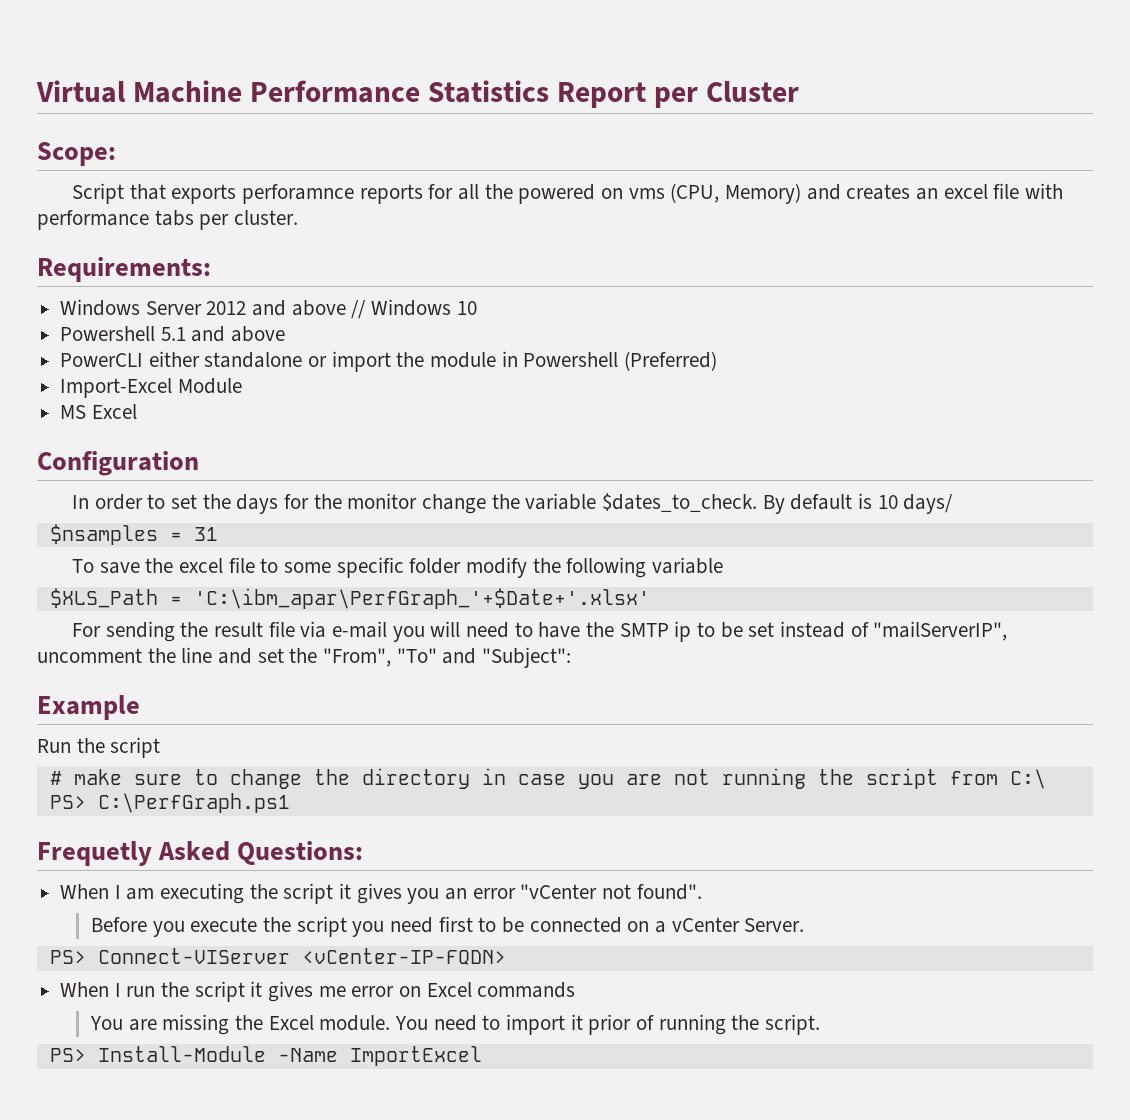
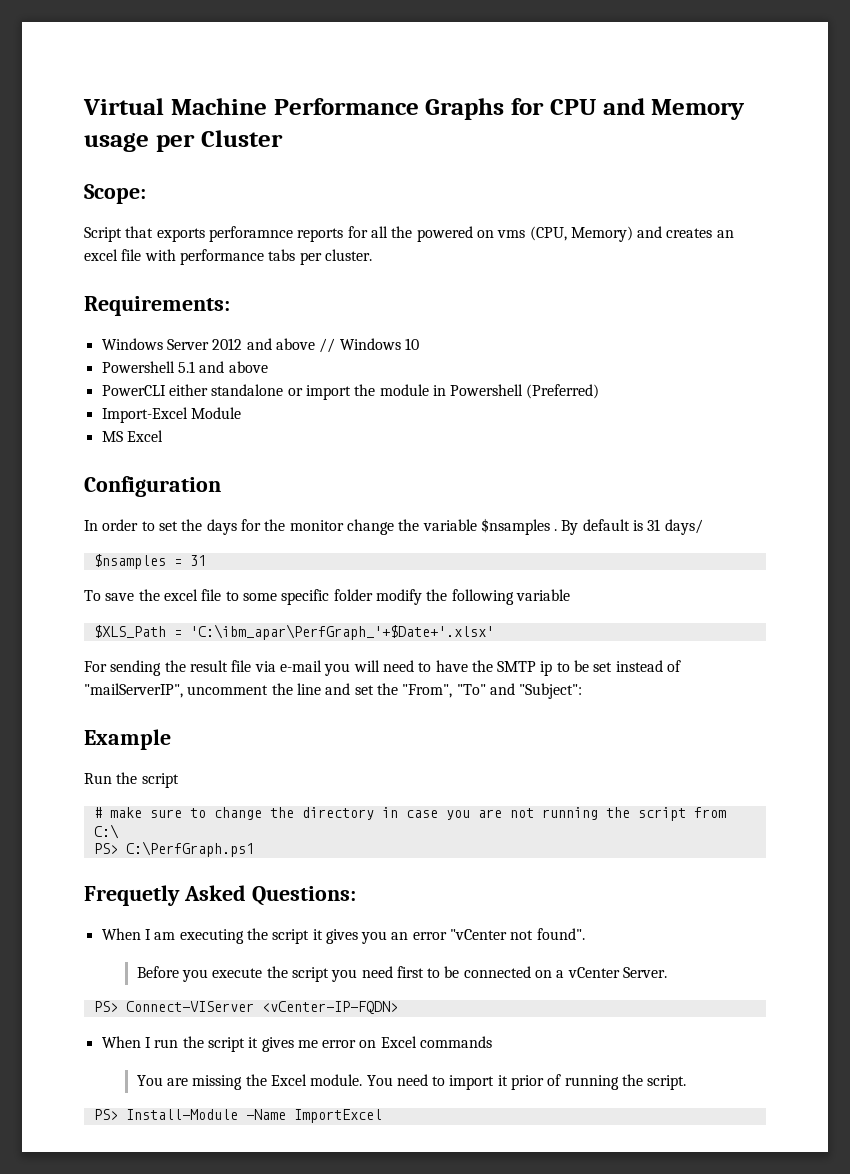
[427,80,646,108] Statistics Report -> [425,98,746,120] [84,133,149,152] Graphs for CPU and Memory usage
[601,493,757,512] $dates_to_check. -> [480,518,558,535] $nsamples .
[877,495,898,509] 10 -> [647,519,661,531] 31

